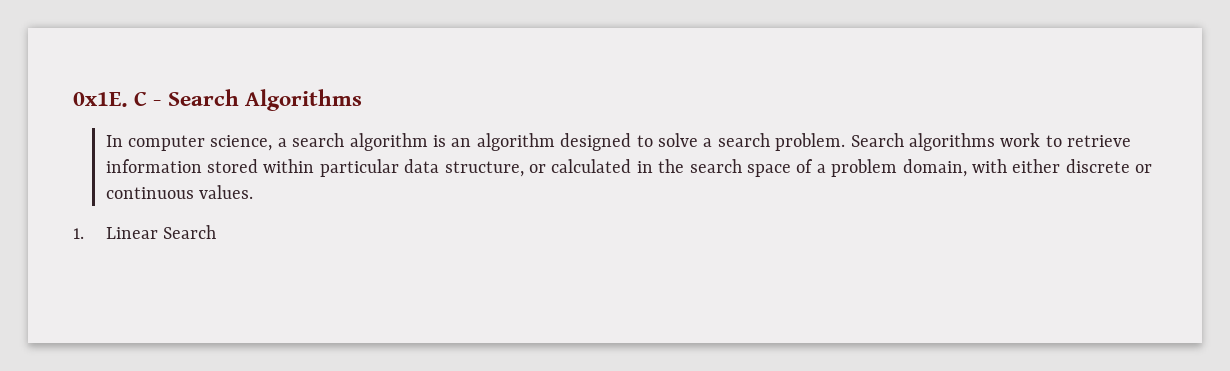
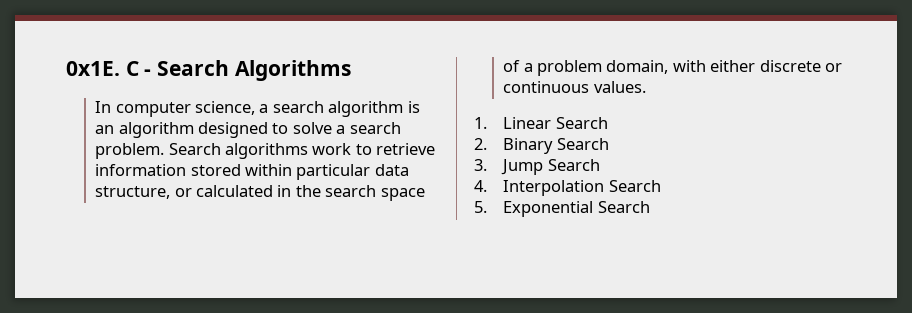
(217, 232) none -> [474,138,609,154] [474,159,600,175] [474,180,661,196] [474,201,650,217] // 2. Binary Search // 3. Jump Search // 4. Interpolation Search // 5. Exponential Search

